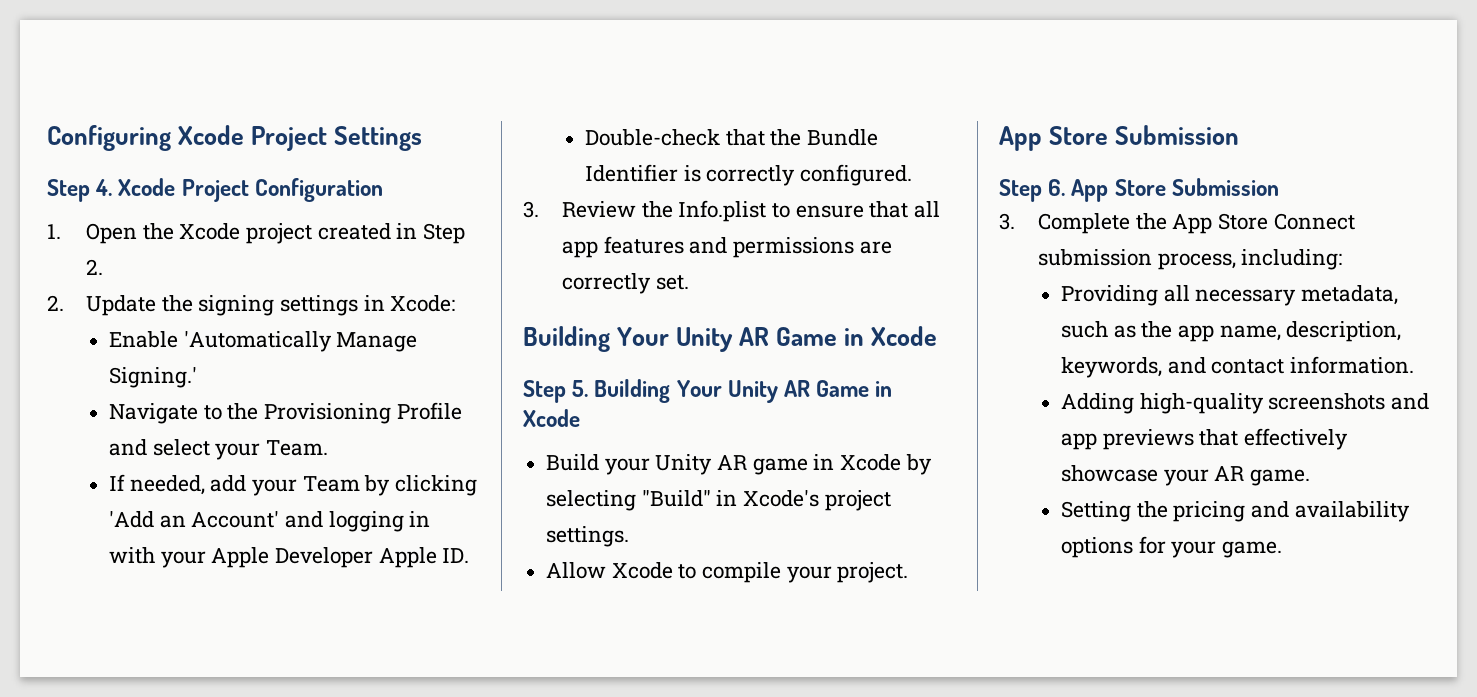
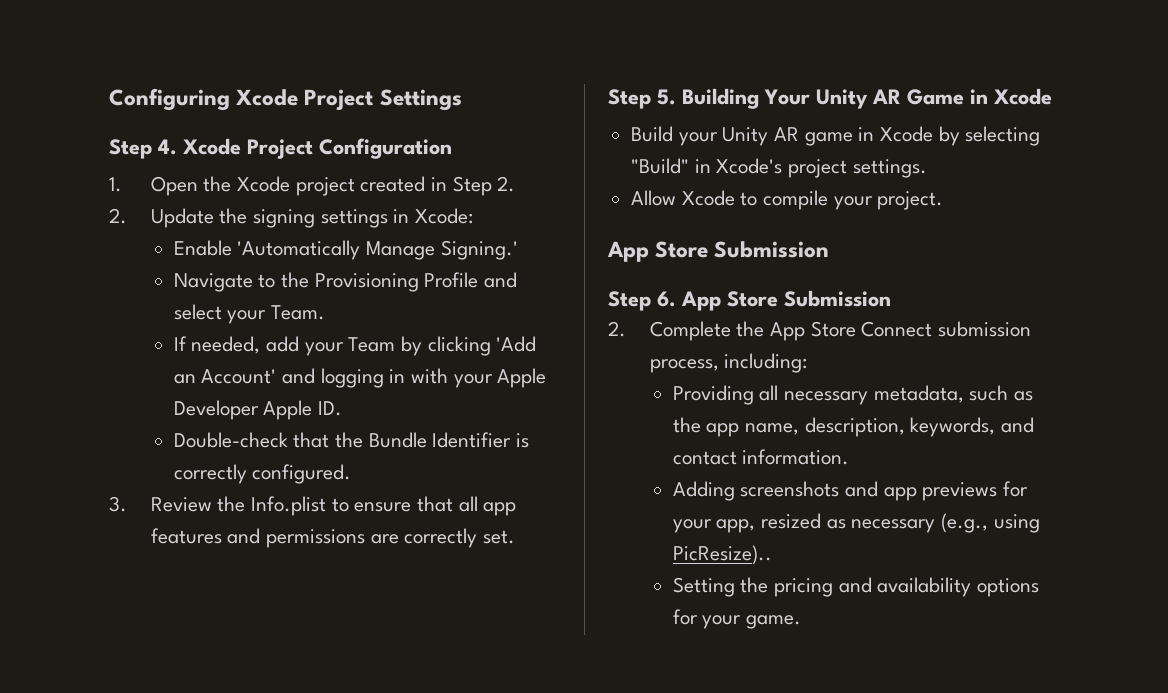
[523,326,938,352] // Building Your Unity AR Game in Xcode -> (515, 537) none
[999,213,1015,230] 3. -> [608,321,626,337] 2.
[1139,393,1264,414] high-quality -> (735, 491) none
[1199,428,1349,450] [1061,465,1311,486] that effectively showcase your AR game. -> [1003,481,1029,497] [672,513,1040,533] [672,545,772,565] for your app, resized as necessary (e.g., using PicResize)..

